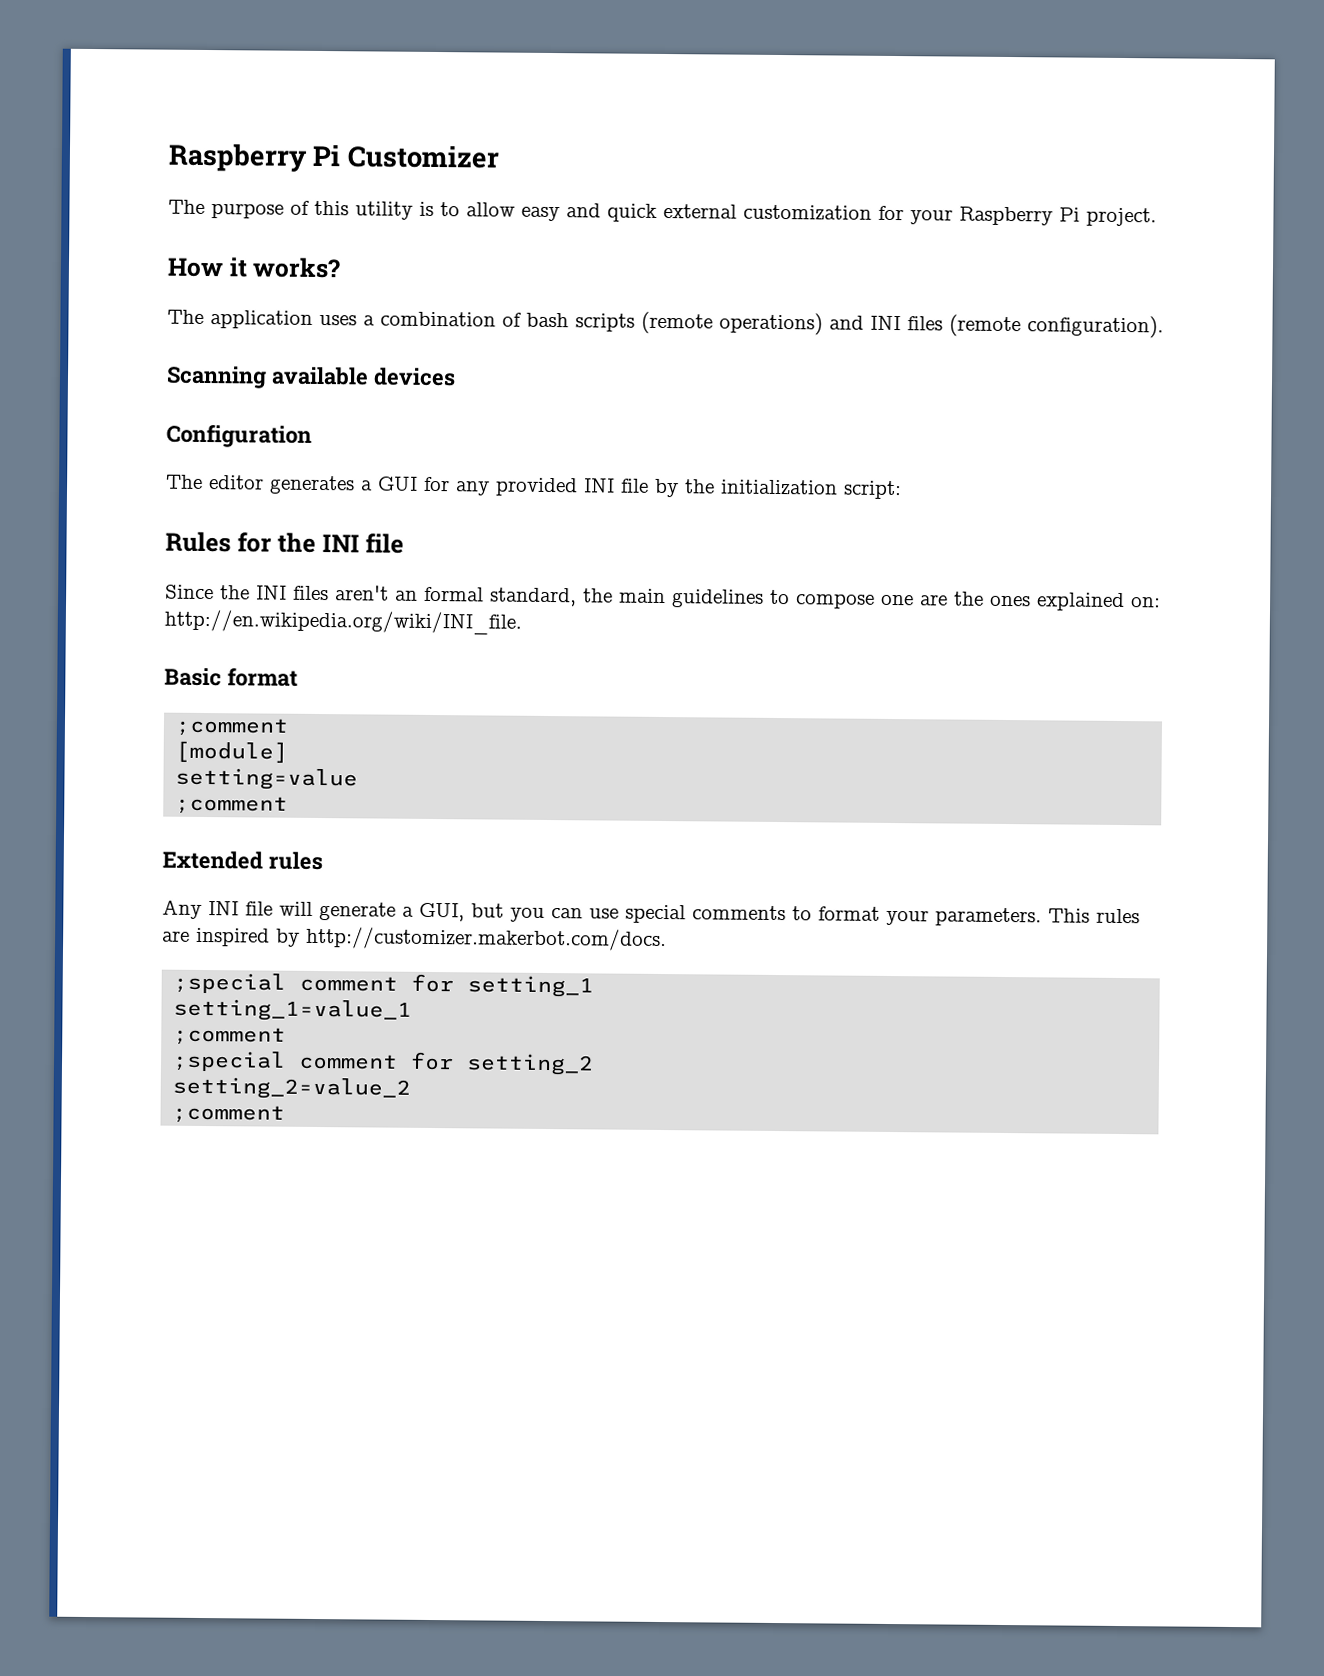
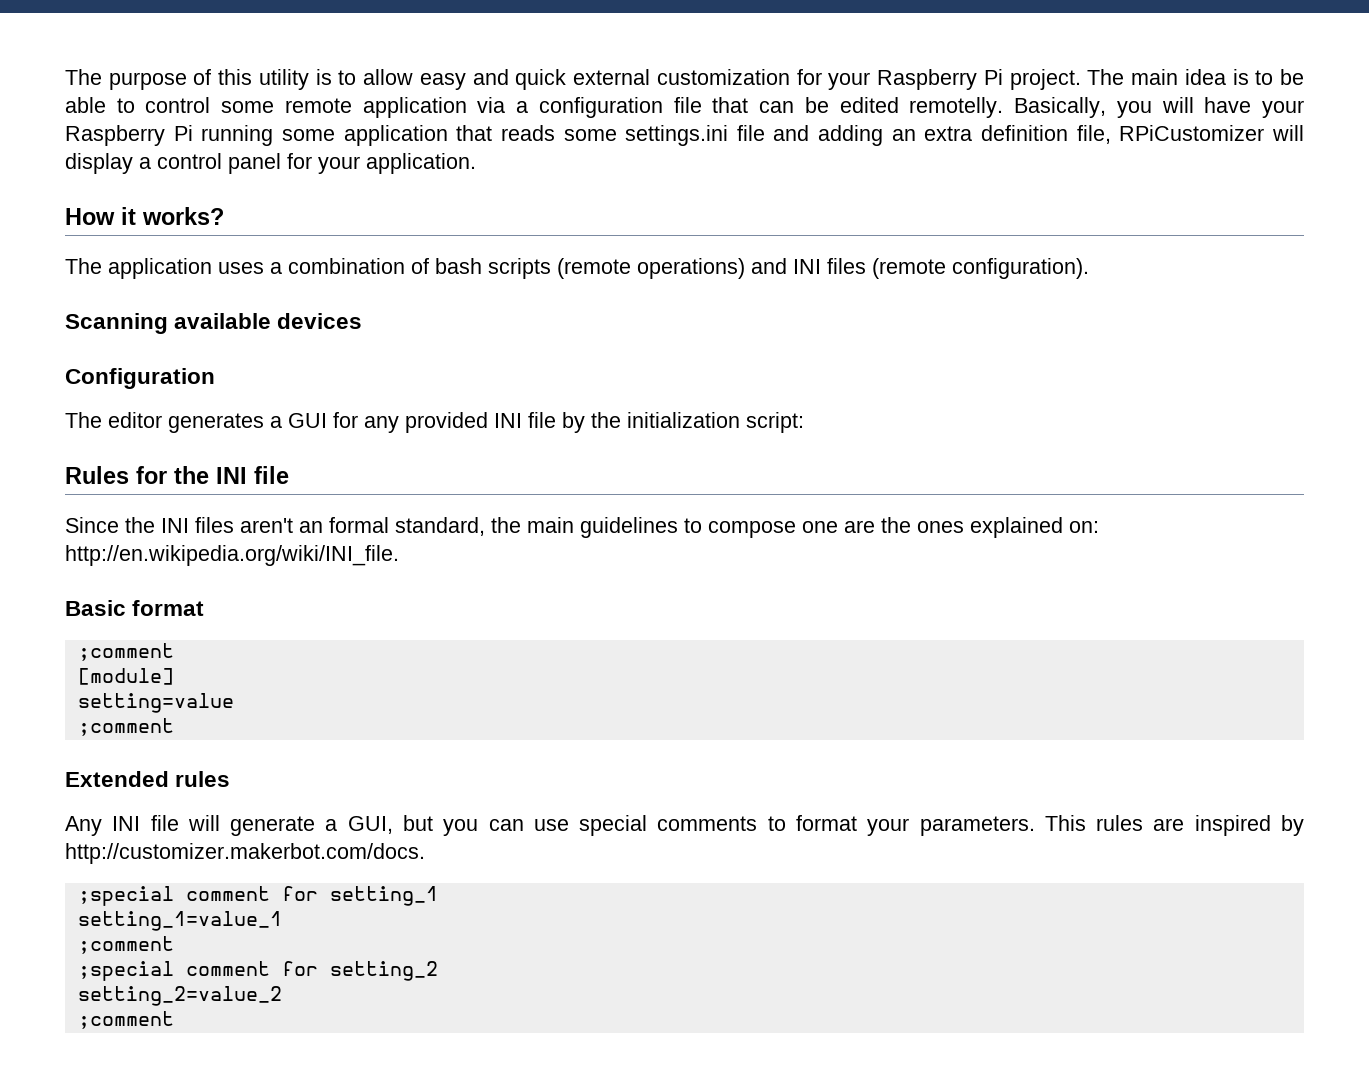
[168,143,500,172] Raspberry Pi Customizer // -> (65, 77) none
(1157, 217) none -> [1087,69,1304,85] [65,97,1304,118] [65,125,1304,146] [65,153,476,174] The main idea is to be able to control some remote application via a configuration file that can be edited remotelly. Basically, you will have your Raspberry Pi running some application that reads some settings.ini file and adding an extra definition file, RPiCustomizer will display a control panel for your application.

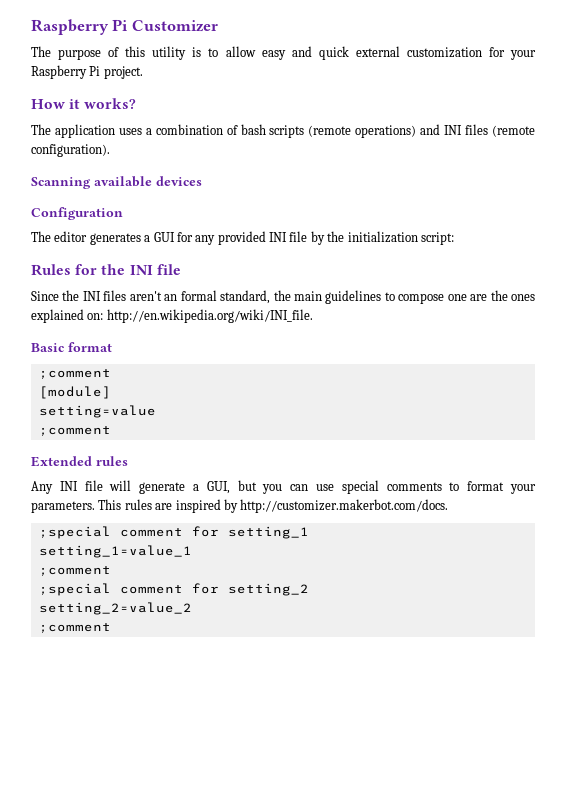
(65, 77) none -> [31,19,218,35] Raspberry Pi Customizer //
[1087,69,1304,85] [65,97,1304,118] [65,125,1304,146] [65,153,476,174] The main idea is to be able to control some remote application via a configuration file that can be edited remotelly. Basically, you will have your Raspberry Pi running some application that reads some settings.ini file and adding an extra definition file, RPiCustomizer will display a control panel for your application. -> (143, 72) none

